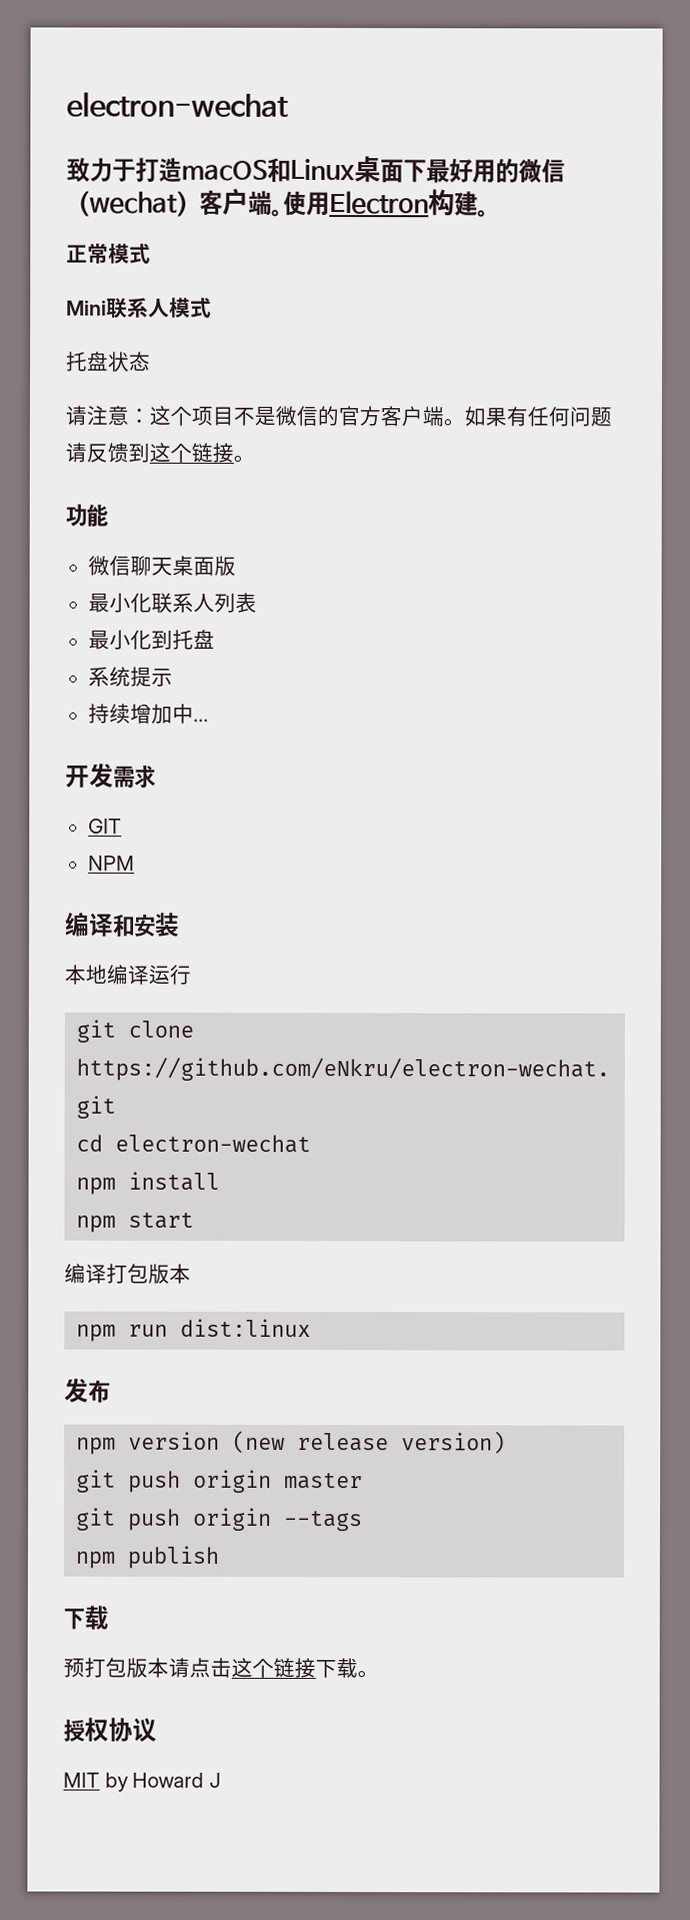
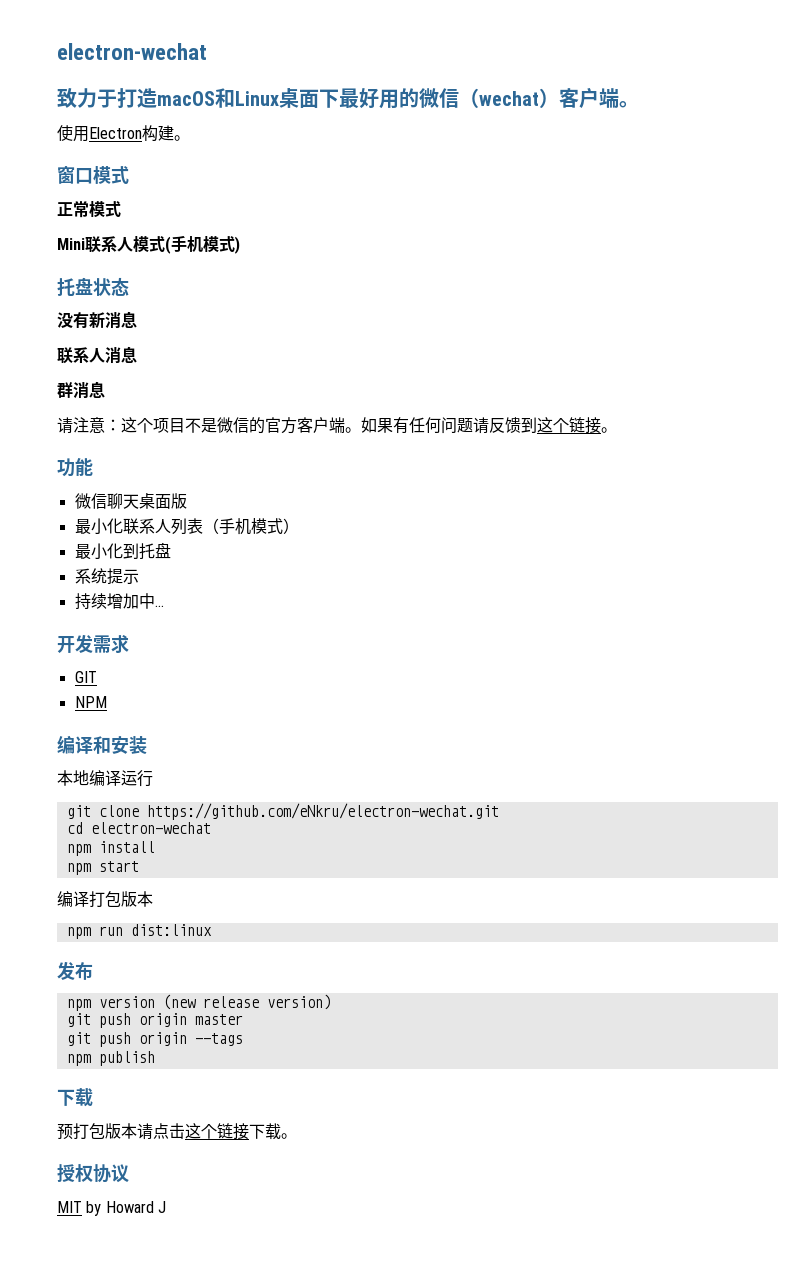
(284, 213) none -> (639, 104) //
(490, 214) none -> [57,166,129,184] // 窗口模式
[66,351,151,372] // 托盘状态 -> [165,235,240,254] [57,277,129,296] [57,311,137,329] [57,346,137,364] [57,381,105,399] (手机模式) // 托盘状态 // 没有新消息 // 联系人消息 // 群消息
(257, 602) none -> [202,518,299,535] （手机模式）

